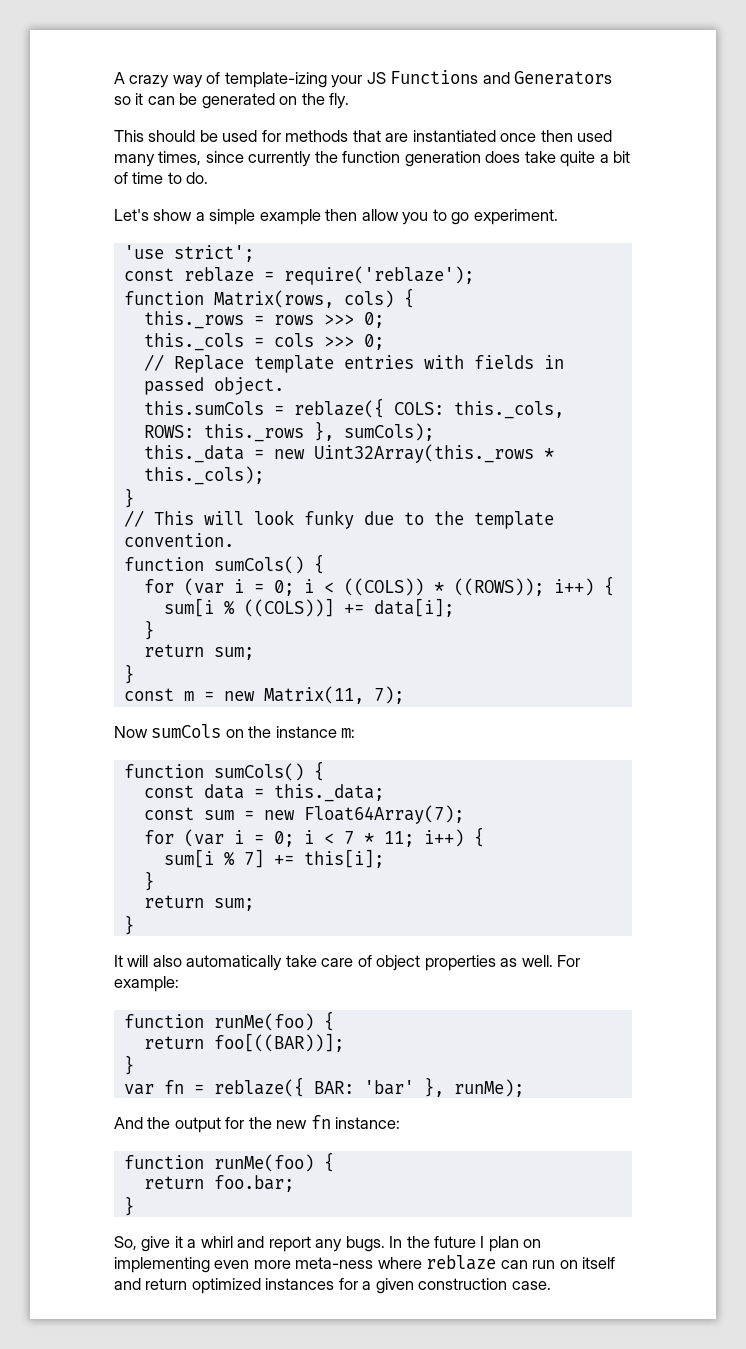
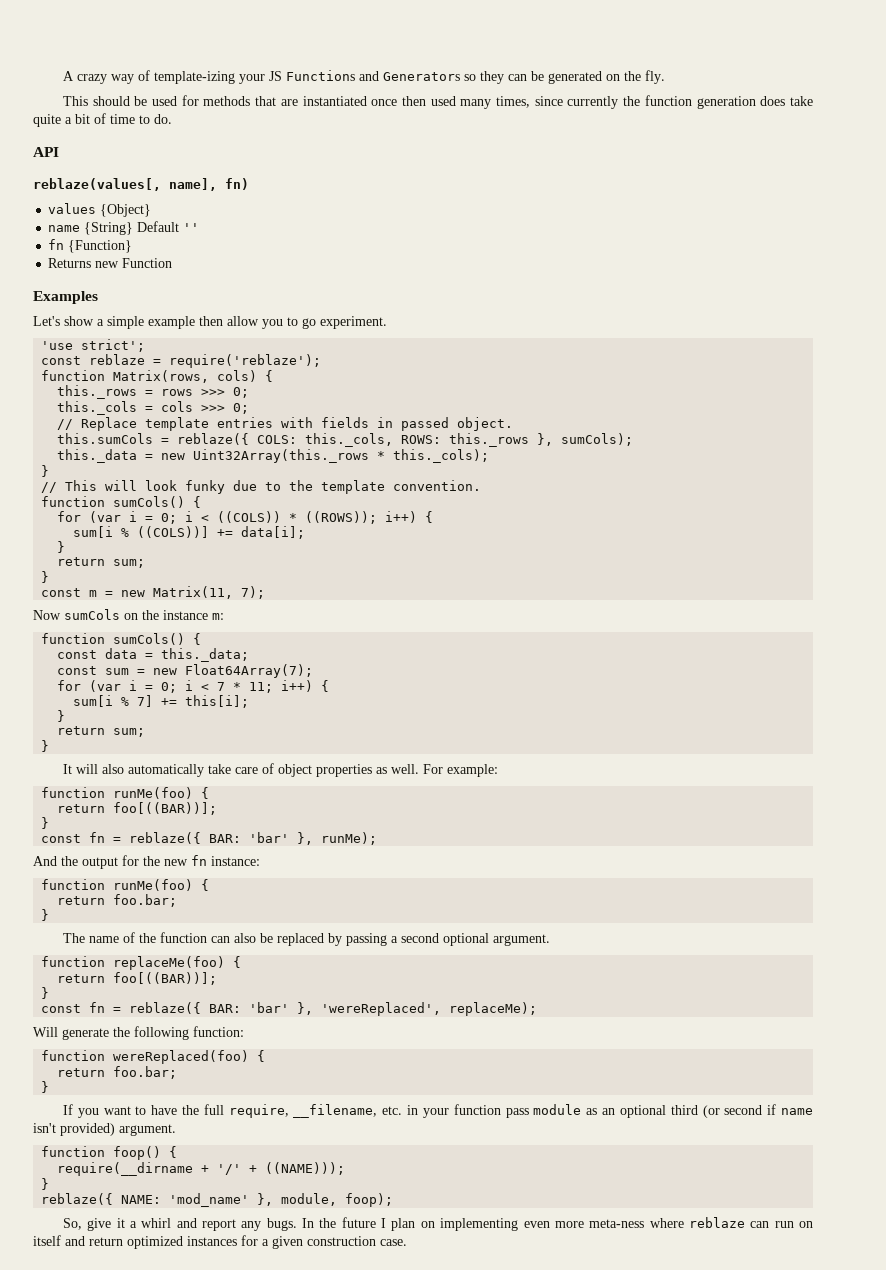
[135,93,144,105] it -> [479,71,504,84] they
(209, 178) none -> [33,147,59,157] [33,178,249,191] [48,203,152,217] [48,221,200,235] [48,239,133,253] [48,258,173,268] [33,291,98,304] // API // reblaze(values[, name], fn) // values {Object} // name {String} Default '' // fn {Function} // Returns new Function // Examples
[123,1084,154,1095] var -> [41,834,82,843] const
(134, 1206) none -> [62,932,550,946] [41,956,242,970] [57,972,218,985] [41,987,50,999] [41,1002,538,1016] [33,1026,244,1040] [41,1050,266,1064] [57,1066,178,1079] [41,1081,50,1093] [62,1104,814,1118] [33,1123,176,1136] [41,1146,178,1160] [57,1162,346,1176] [41,1178,50,1190] [41,1193,394,1207] // The name of the function can also be replaced by passing a second optional argument. // function replaceMe(foo) { // return foo[((BAR))]; // } // const fn = reblaze({ BAR: 'bar' }, 'wereReplaced', replaceMe); // Will generate the following function: // function wereReplaced(foo) { // return foo.bar; // } // If you want to have the full require, __filename, etc. in your function pass module as an optional third (or second if name isn't provided) argument. // function foop() { // require(__dirname + '/' + ((NAME))); // } // reblaze({ NAME: 'mod_name' }, module, foop);

